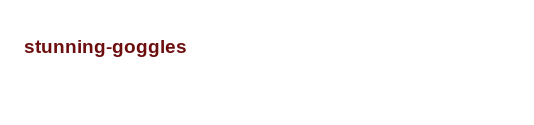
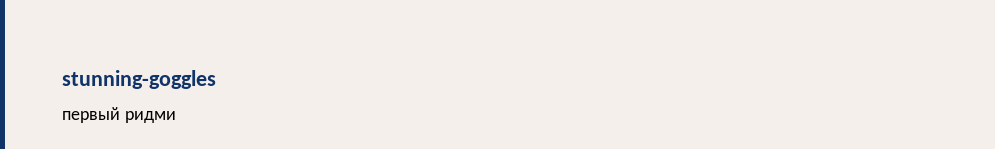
(187, 48) none -> [62,107,176,123] // первый ридми

